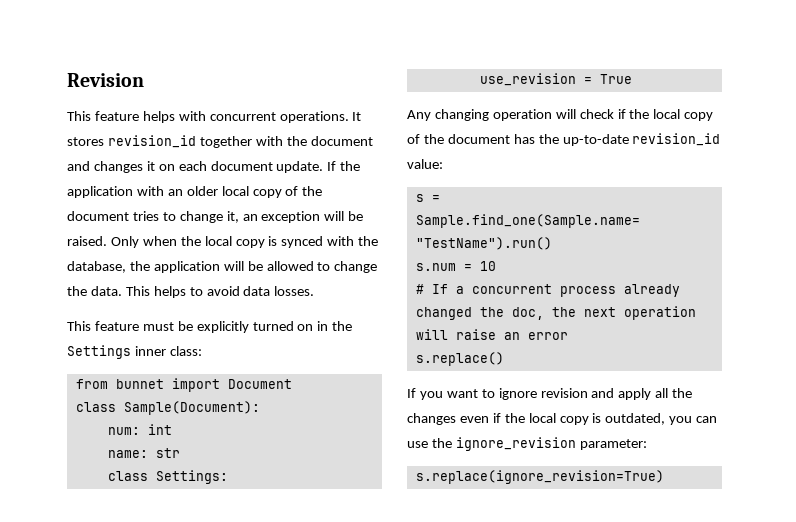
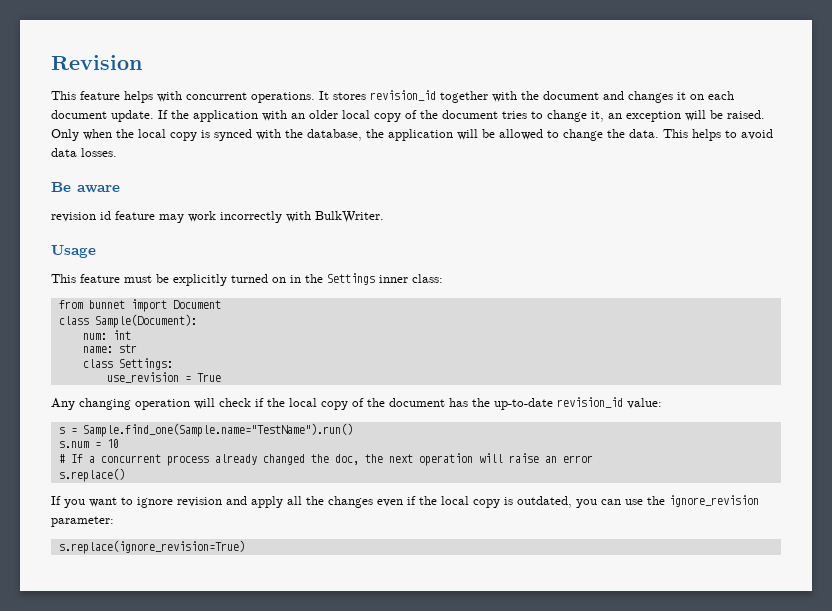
(315, 291) none -> [51,182,120,193] [51,211,384,223] [51,245,96,258] // Be aware // revision id feature may work incorrectly with BulkWriter. // Usage

